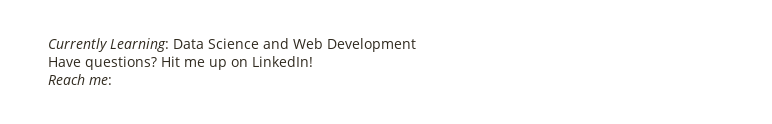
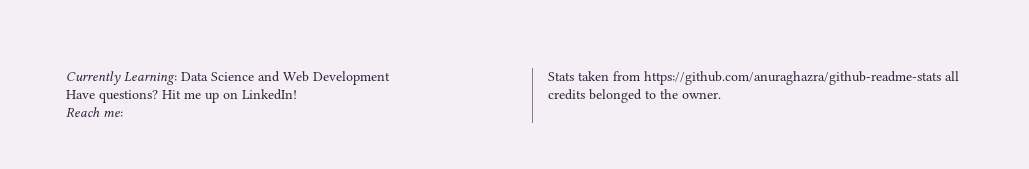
(112, 81) none -> [548,71,959,85] [548,89,721,103] // Stats taken from https://github.com/anuraghazra/github-readme-stats all credits belonged to the owner.

